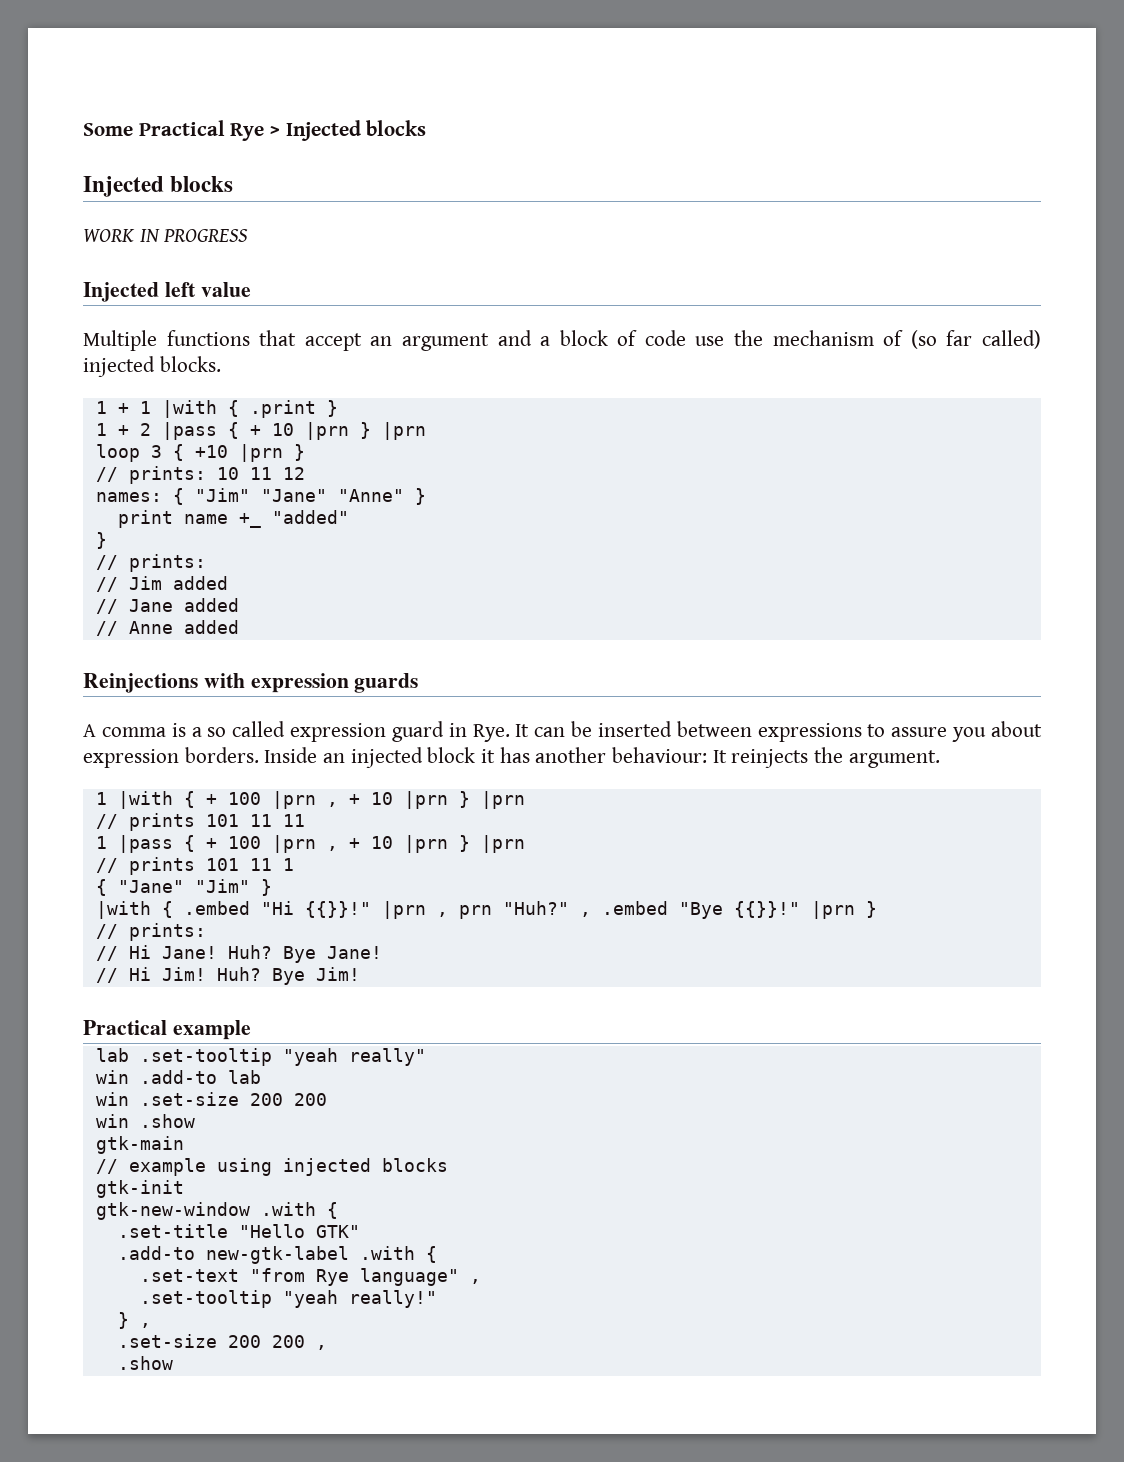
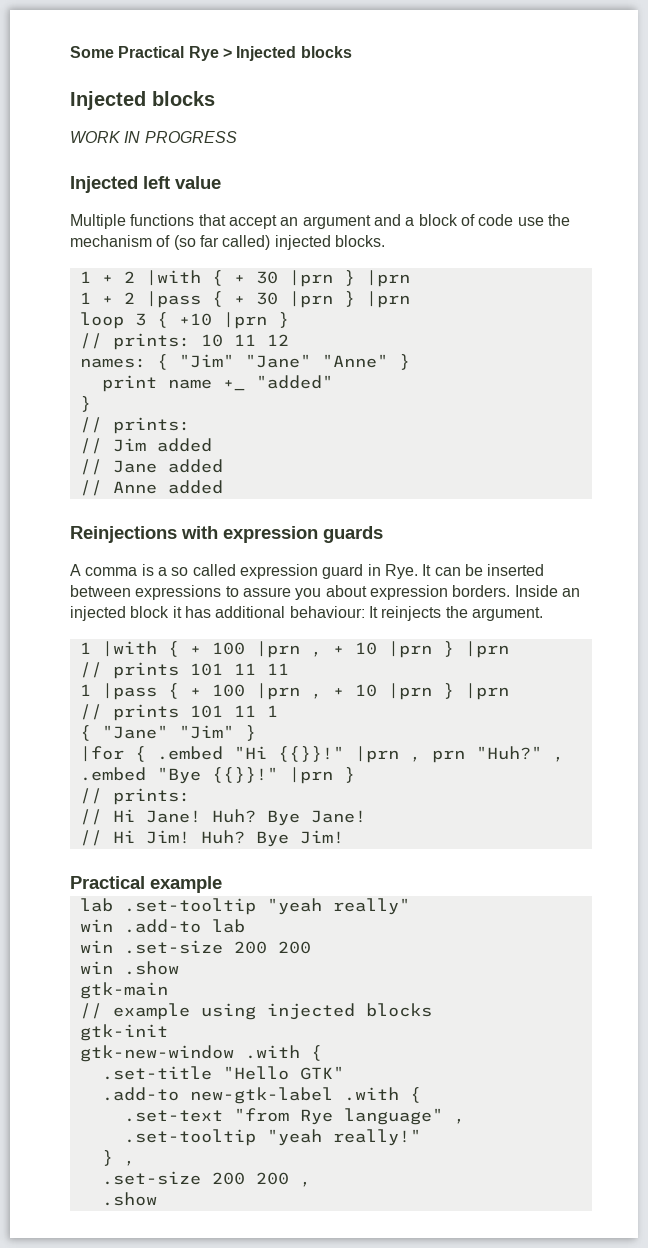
[139,400,338,418] 1 |with { .print } -> [123,270,410,287] 2 |with { + 30 |prn } |prn
[271,423,294,436] 10 -> [255,292,278,305] 30
[535,747,607,763] another -> [215,606,286,618] additional
[95,901,151,919] |with -> [79,746,124,762] |for

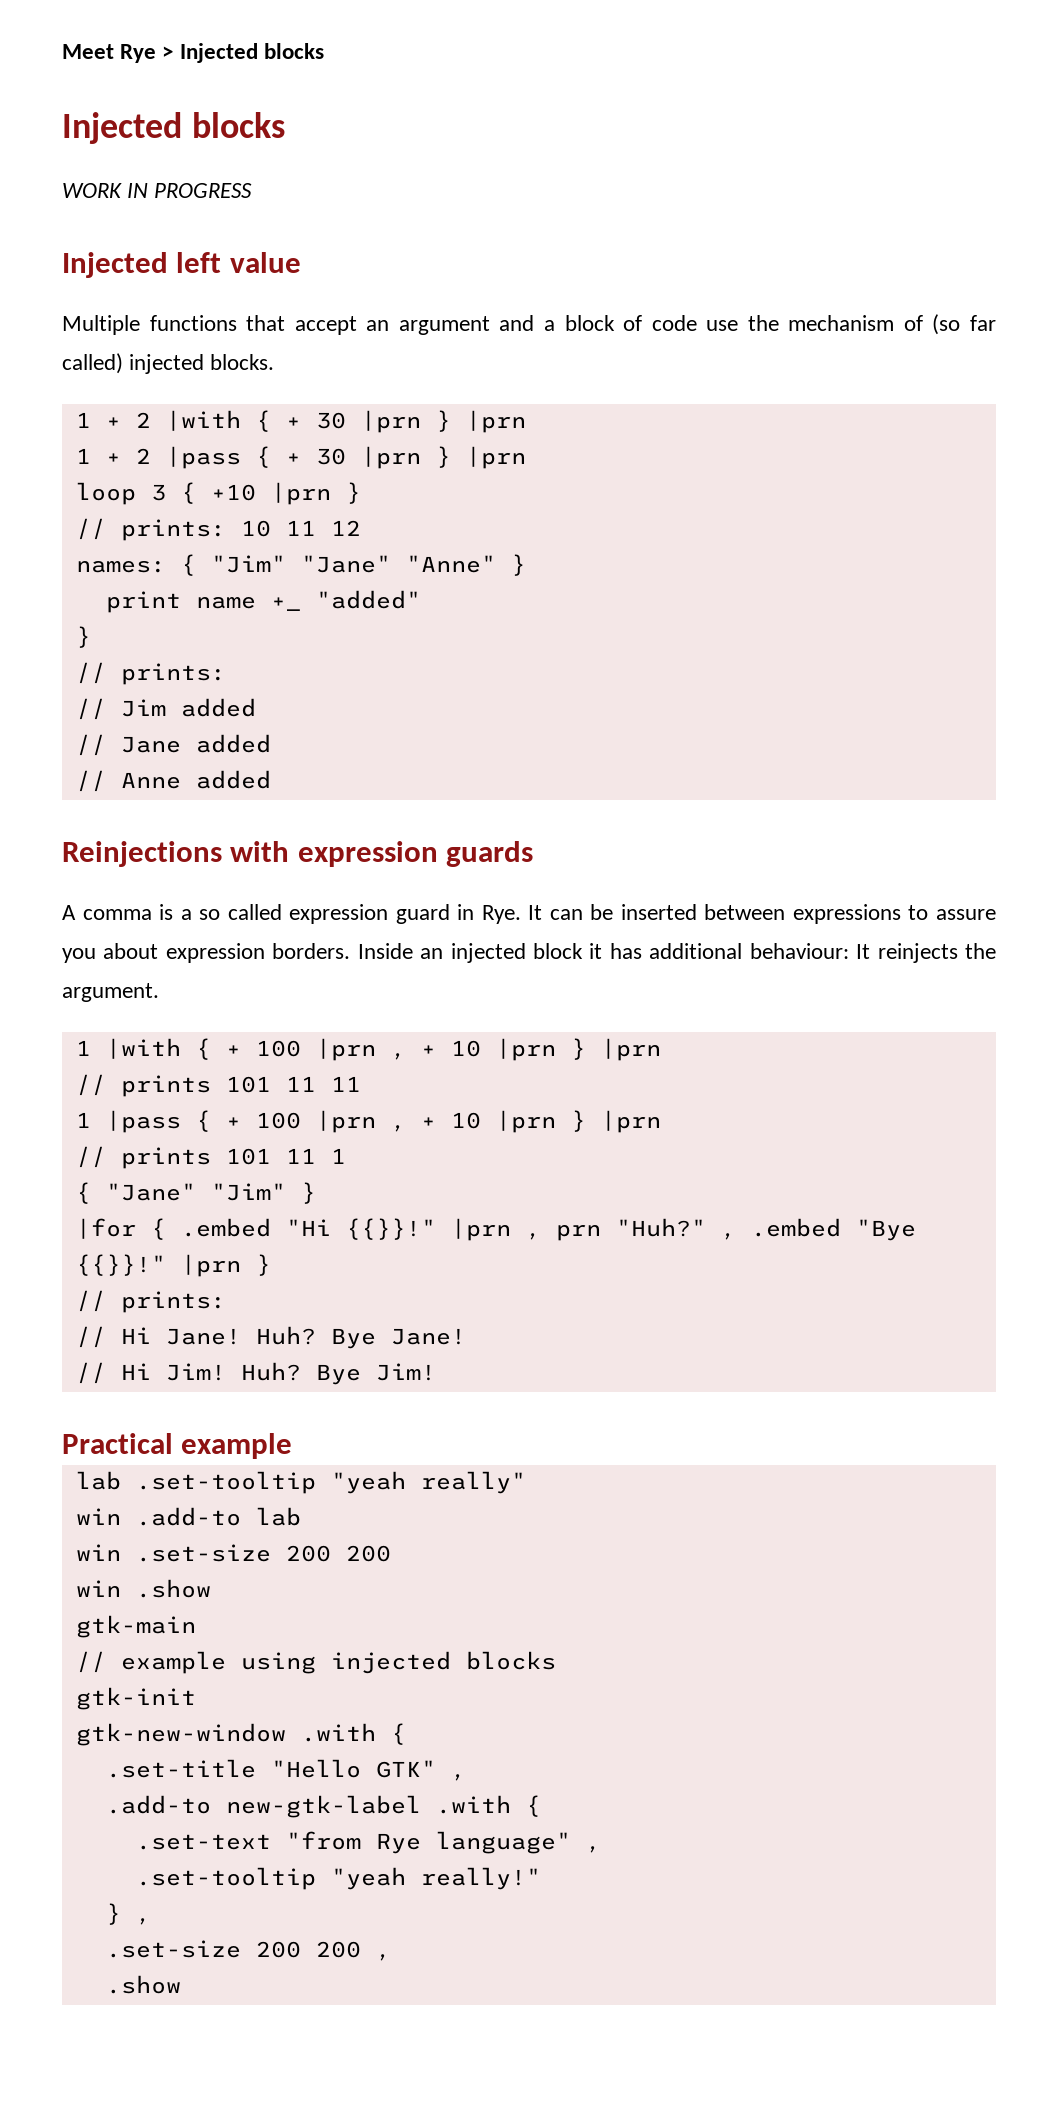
[70,46,185,58] Some Practical -> [62,44,114,59] Meet
(344, 1073) none -> [450,1774,466,1781] ,

